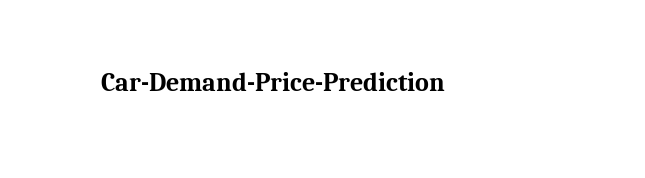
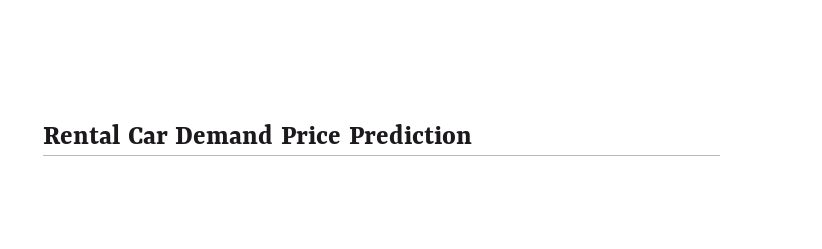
[101,72,445,91] Car-Demand-Price-Prediction -> [43,124,472,144] Rental Car Demand Price Prediction

